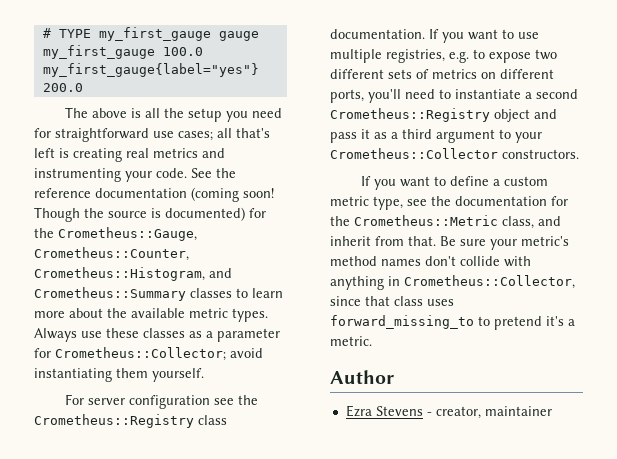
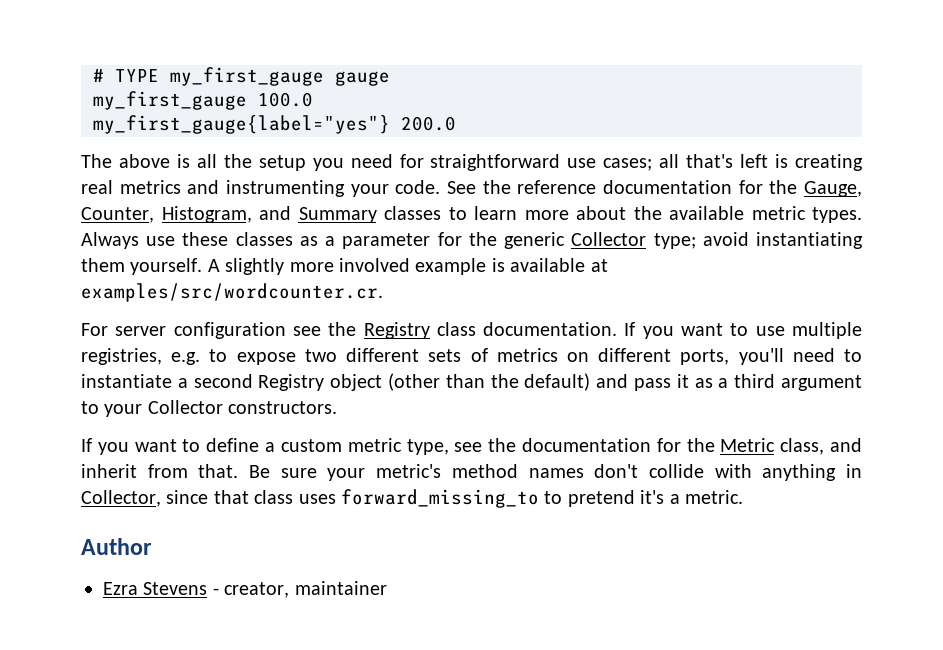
[191,187,274,202] [34,207,266,222] [34,227,197,241] [34,247,189,261] [34,267,232,281] [34,287,186,301] (coming soon! Though the source is documented) for the Crometheus::Gauge, Crometheus::Counter, Crometheus::Histogram, and Crometheus::Summary -> [738,180,862,197] [81,206,377,223] for the Gauge, Counter, Histogram, and Summary
[55,347,226,361] Crometheus::Collector; -> [468,232,696,249] the generic Collector type;
(204, 375) none -> [207,258,608,275] [81,283,383,302] A slightly more involved example is available at examples/src/wordcounter.cr.
[34,414,194,428] Crometheus::Registry -> [363,322,430,339] Registry
[330,108,530,122] Crometheus::Registry object -> [258,373,591,391] Registry object (other than the default)
[330,148,498,159] Crometheus::Collector -> [147,400,223,414] Collector
[354,215,498,226] Crometheus::Metric -> [720,438,776,452] Metric
[404,275,575,289] Crometheus::Collector, -> [81,490,161,507] Collector,

